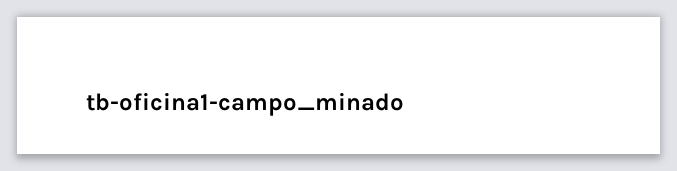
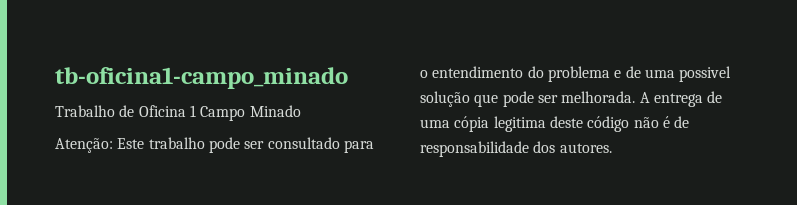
(404, 104) none -> [55,105,301,121] [55,137,374,153] [420,66,732,82] [420,91,723,107] [420,116,690,132] [420,141,612,157] // Trabalho de Oficina 1 Campo Minado // Atenção: Este trabalho pode ser consultado para o entendimento do problema e de uma possivel solução que pode ser melhorada. A entrega de uma cópia legitima deste código não é de responsabilidade dos autores.

